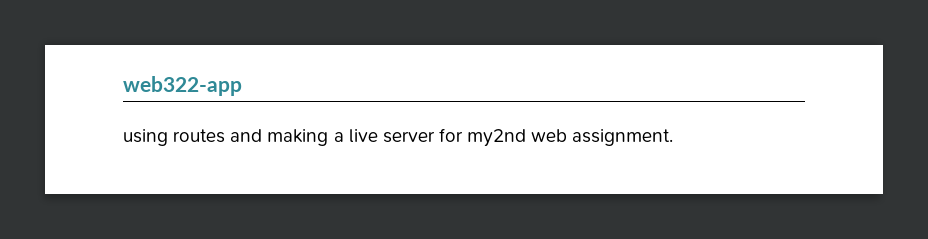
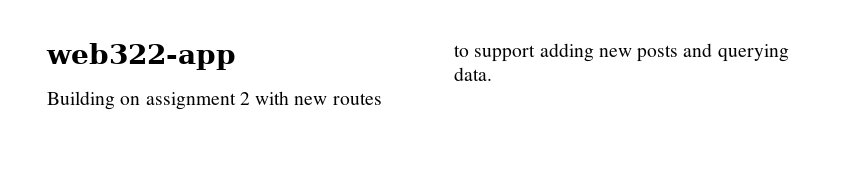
[123,128,674,147] using routes and making a live server for my2nd web assignment. -> [47,91,382,110] [454,43,789,62] [454,67,492,81] Building on assignment 2 with new routes to support adding new posts and querying data.

